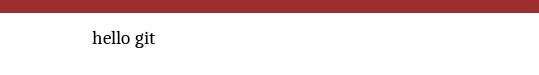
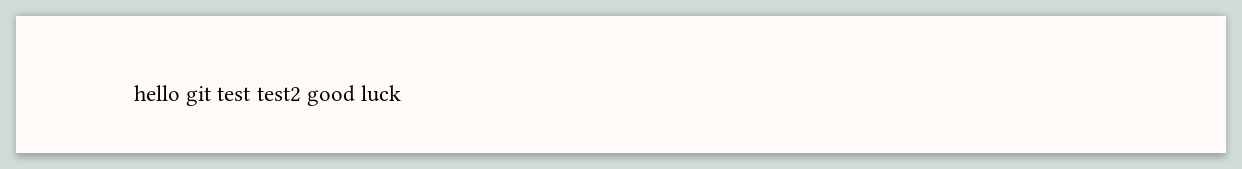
(157, 39) none -> [217,85,402,106] test test2 good luck

